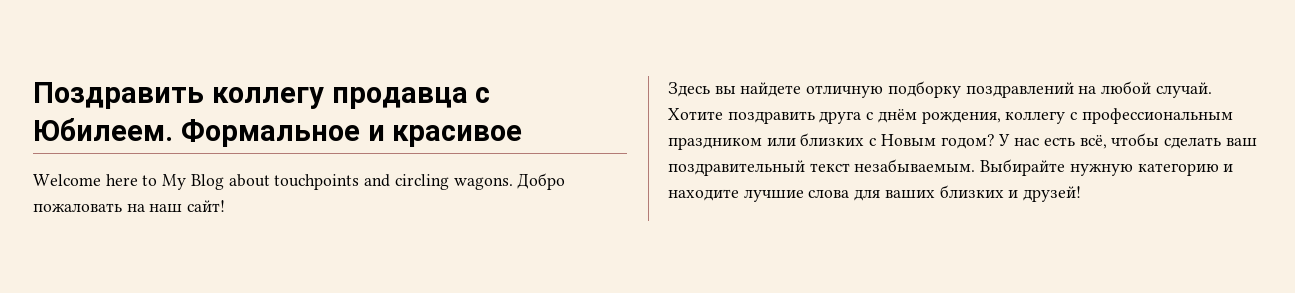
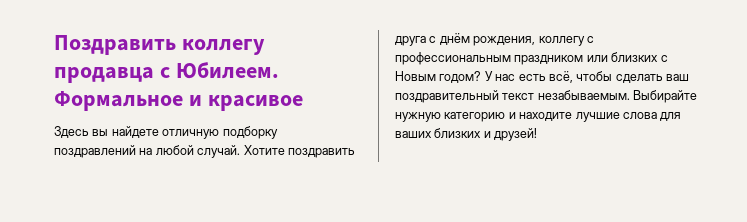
[33,173,566,190] [33,200,226,213] // Welcome here to My Blog about touchpoints and circling wagons. Добро пожаловать на наш сайт! -> (303, 103) none

